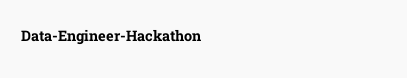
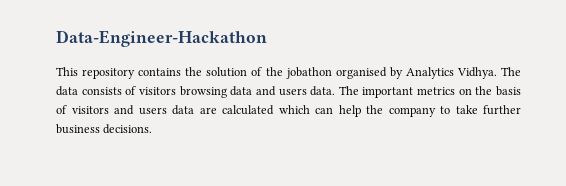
(201, 37) none -> [56,67,521,79] [56,86,522,98] [56,105,521,117] [56,124,153,134] // This repository contains the solution of the jobathon organised by Analytics Vidhya. The data consists of visitors browsing data and users data. The important metrics on the basis of visitors and users data are calculated which can help the company to take further business decisions.

